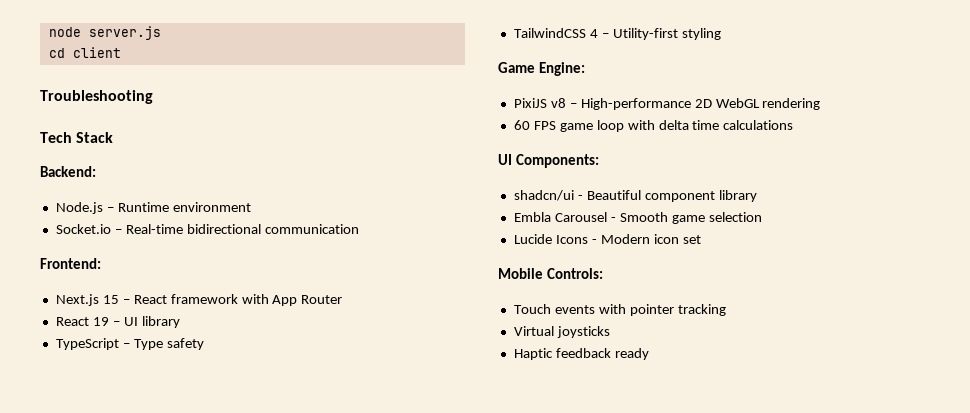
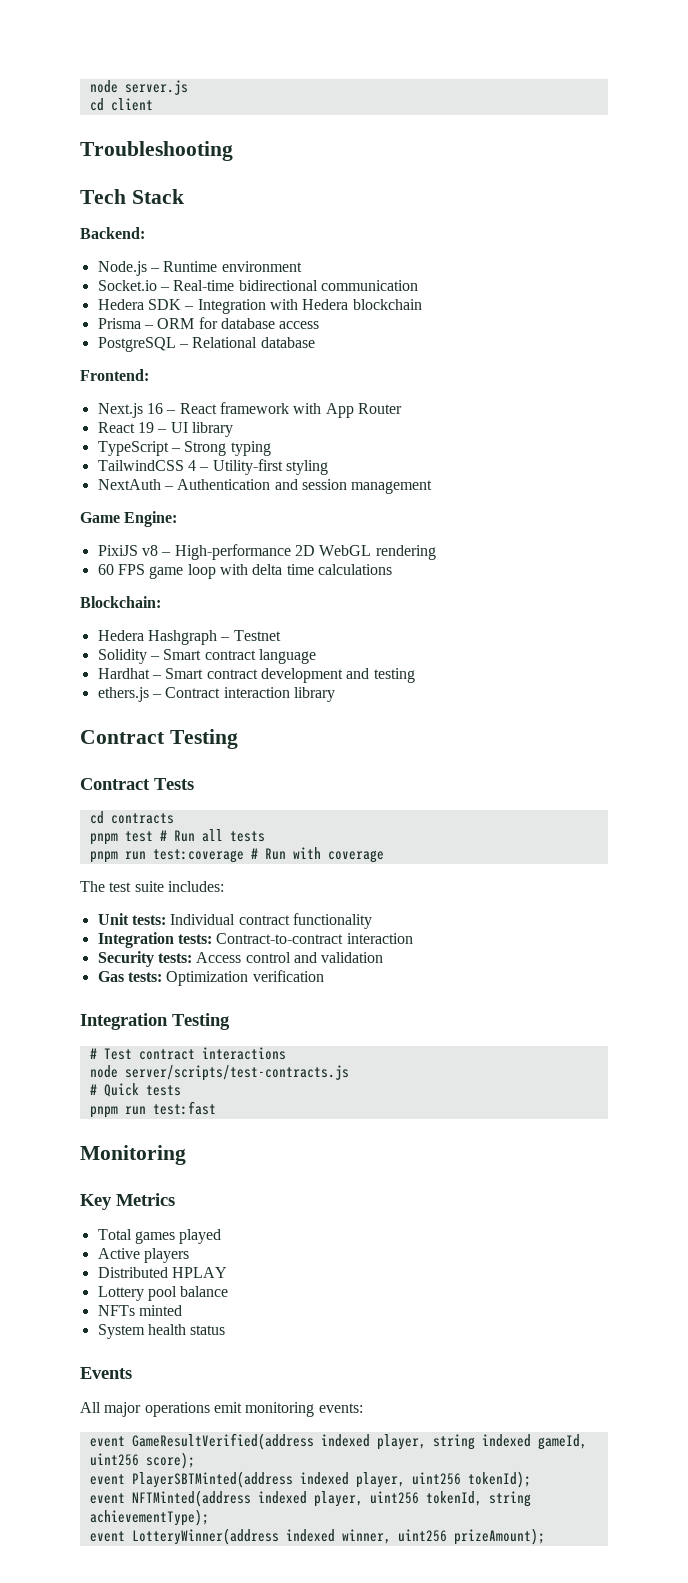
(359, 229) none -> [97,299,422,314] [97,317,320,329] [97,337,315,352] // Hedera SDK – Integration with Hedera blockchain // Prisma – ORM for database access // PostgreSQL – Relational database
[102,295,119,304] 15 -> [146,403,163,414] 16
[133,338,204,350] Type safety -> [184,441,271,456] Strong typing
(721, 34) none -> [97,479,433,494] // NextAuth – Authentication and session management
[498,154,599,168] [513,190,757,202] [513,212,762,224] [513,234,701,244] [498,268,603,279] [513,304,726,316] [513,326,610,338] [513,348,649,360] UI Components: // shadcn/ui - Beautiful component library // Embla Carousel - Smooth game selection // Lucide Icons - Modern icon set // Mobile Controls: // Touch events with pointer tracking // Virtual joysticks // Haptic feedback ready -> [80,596,161,608] [97,630,281,645] [97,649,316,664] [97,668,415,683] [97,687,335,702] [80,729,238,749] [80,778,194,790] [89,811,174,824] [89,829,265,845] [89,847,384,863] [80,881,224,892] [97,913,372,929] [97,932,413,948] [97,951,384,967] [97,970,324,986] [80,1013,230,1030] [89,1047,286,1060] [89,1065,349,1081] [89,1083,181,1097] [89,1101,216,1118] [80,1145,186,1165] [80,1193,175,1210] [97,1229,222,1244] [97,1248,189,1263] [97,1267,227,1278] [97,1286,229,1301] [97,1305,182,1316] [97,1324,226,1339] [80,1367,132,1379] [80,1402,363,1417] [89,1433,587,1450] [89,1452,195,1469] [89,1471,531,1488] [89,1490,531,1507] [89,1509,209,1526] [89,1528,545,1545] Blockchain: // Hedera Hashgraph – Testnet // Solidity – Smart contract language // Hardhat – Smart contract development and testing // ethers.js – Contract interaction library // Contract Testing // Contract Tests // cd contracts // pnpm test # Run all tests // pnpm run test:coverage # Run with coverage // The test suite includes: // Unit tests: Individual contract functionality // Integration tests: Contract-to-contract interaction // Security tests: Access control and validation // Gas tests: Optimization verification // Integration Testing // # Test contract interactions // node server/scripts/test-contracts.js // # Quick tests // pnpm run test:fast // Monitoring // Key Metrics // Total games played // Active players // Distributed HPLAY // Lottery pool balance // NFTs minted // System health status // Events // All major operations emit monitoring events: // event GameResultVerified(address indexed player, string indexed gameId, uint256 score); // event PlayerSBTMinted(address indexed player, uint256 tokenId); // event NFTMinted(address indexed player, uint256 tokenId, string achievementType); // event LotteryWinner(address indexed winner, uint256 prizeAmount);

